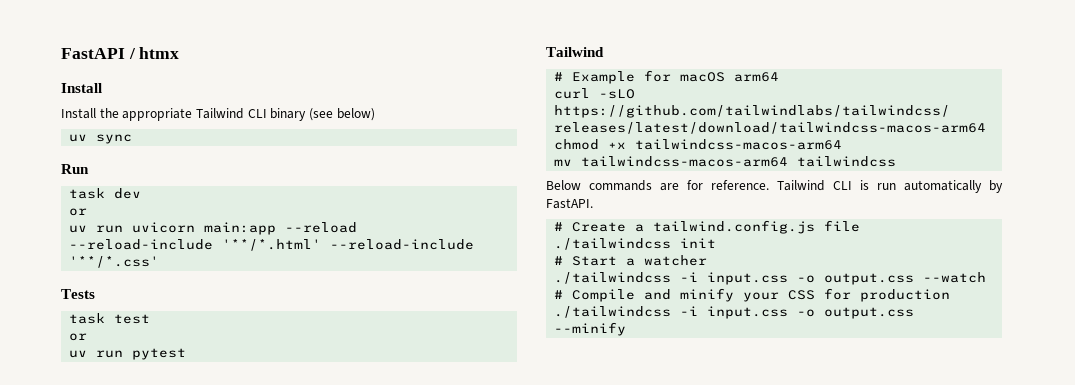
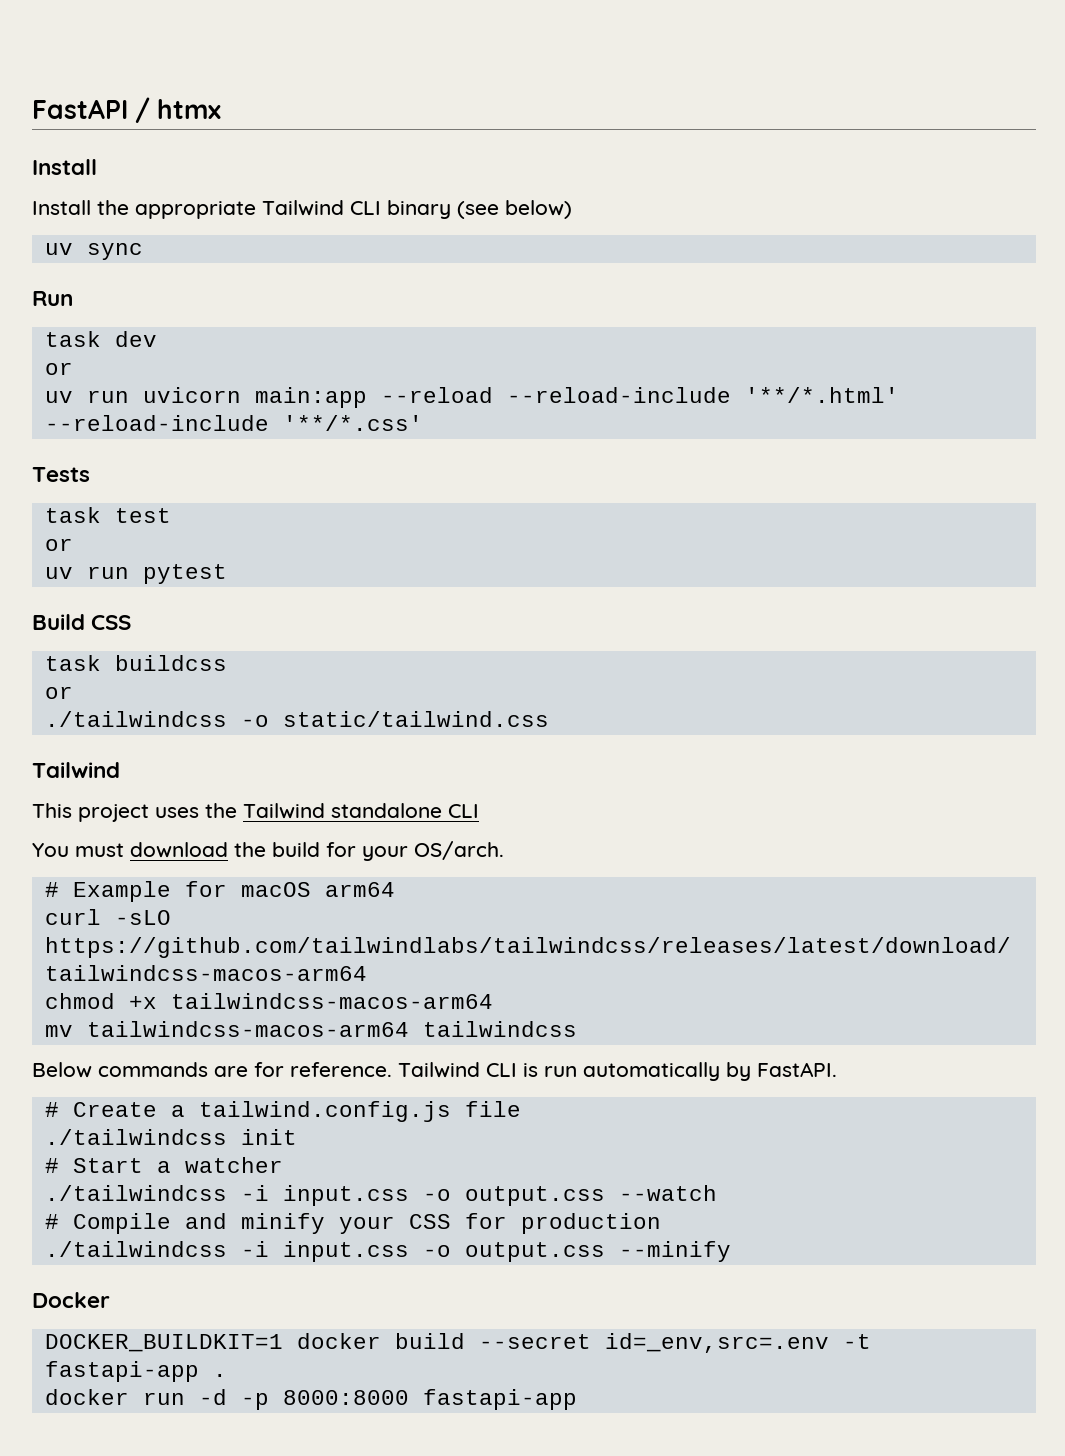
[546,47,604,57] Tailwind -> [32,614,132,630] [44,655,227,671] [44,686,73,699] [44,711,549,727] [32,762,120,778] [32,803,479,822] [32,841,504,861] Build CSS // task buildcss // or // ./tailwindcss -o static/tailwind.css // Tailwind // This project uses the Tailwind standalone CLI // You must download the build for your OS/arch.
(627, 329) none -> [32,1292,110,1308] [44,1333,871,1353] [44,1361,227,1382] [44,1389,577,1410] // Docker // DOCKER_BUILDKIT=1 docker build --secret id=_env,src=.env -t fastapi-app . // docker run -d -p 8000:8000 fastapi-app

